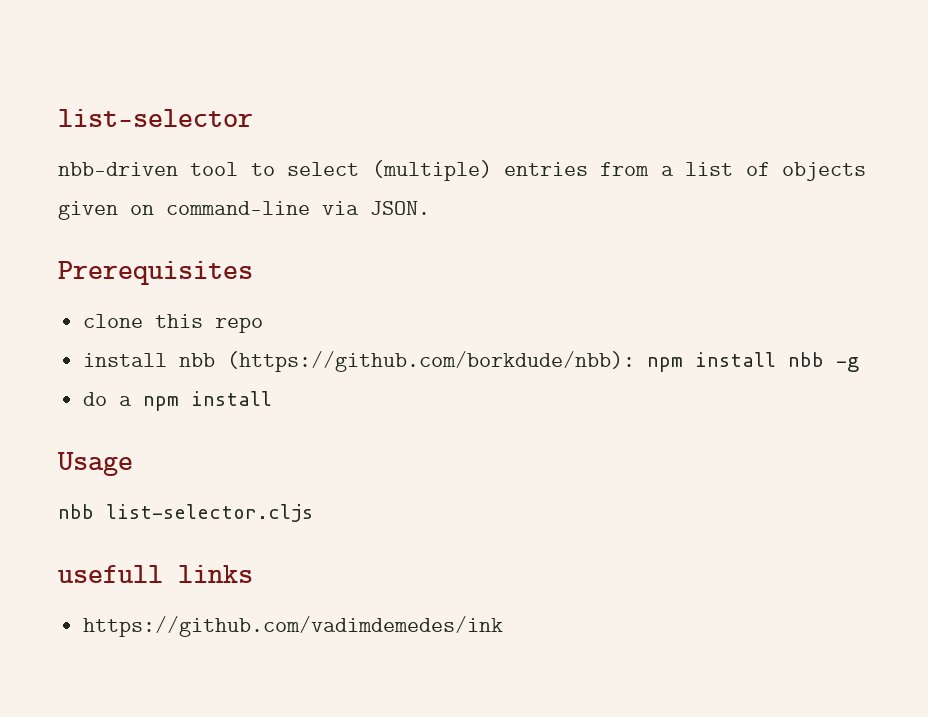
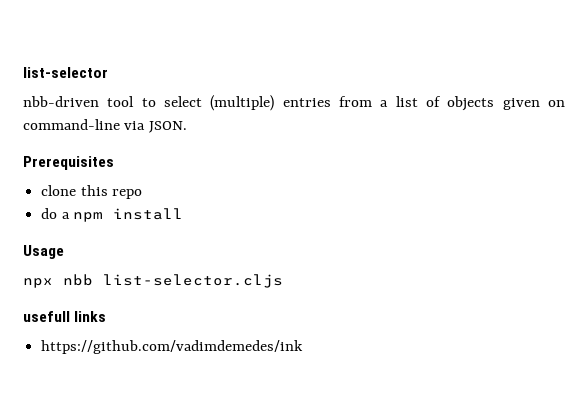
[83,351,860,372] // install nbb (https://github.com/borkdude/nbb): npm install nbb -g -> (143, 194) none
(133, 464) none -> [23,278,53,288] npx

